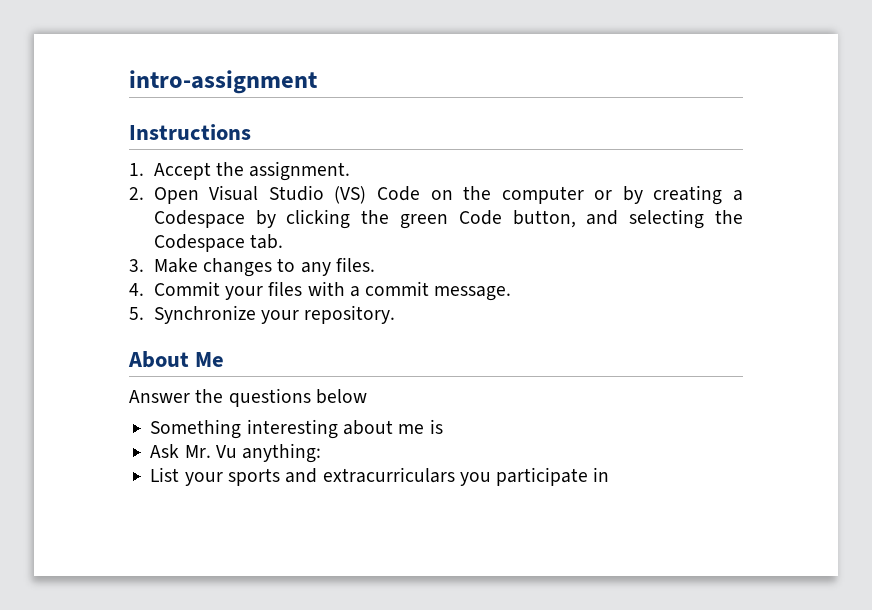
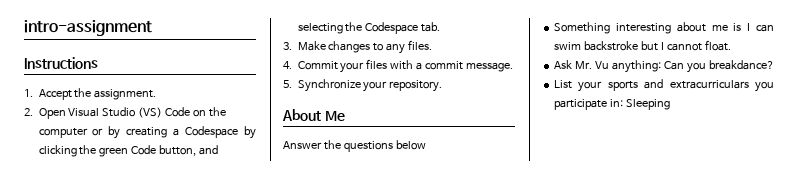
(443, 426) none -> [747,23,774,32] [554,40,731,51] I can swim backstroke but I cannot float.
(322, 453) none -> [663,60,774,73] Can you breakdance?
[593,467,610,482] in -> [610,99,671,110] in: Sleeping

